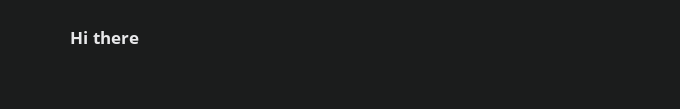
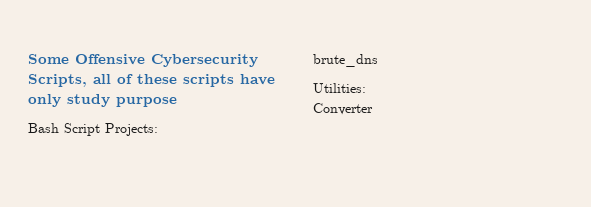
[70,31,139,44] Hi there -> [28,54,258,67] [28,74,275,87] [28,94,177,107] [28,123,158,136] [313,54,378,67] [313,83,366,93] [313,103,373,115] Some Offensive Cybersecurity Scripts, all of these scripts have only study purpose // Bash Script Projects: // brute_dns // Utilities: // Converter

